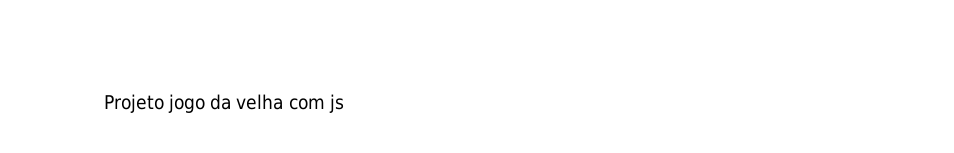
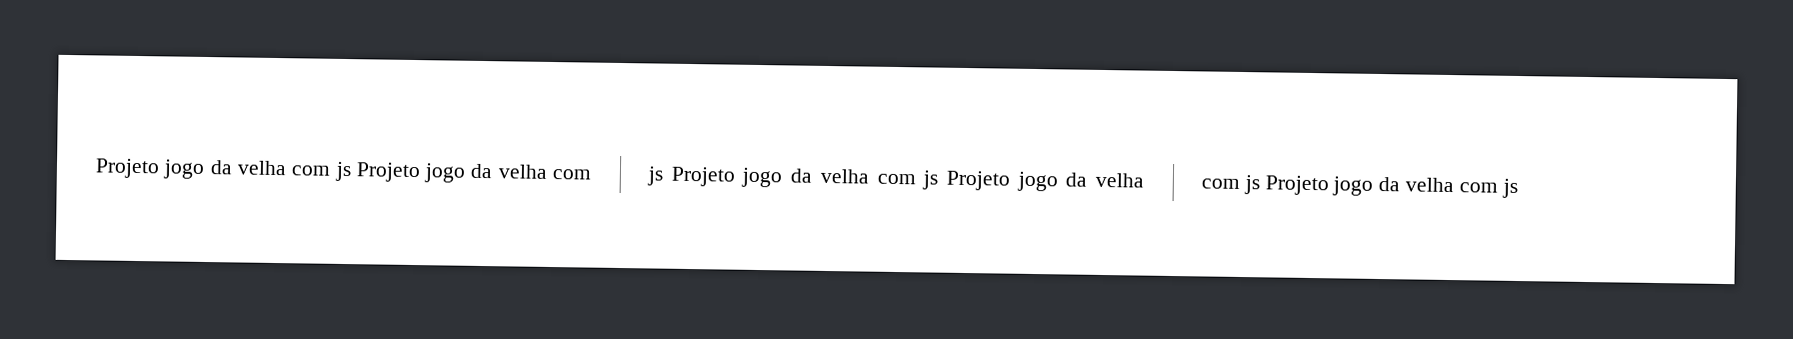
[104,94,344,113] Projeto jogo da velha com js -> [95,158,1518,199] Projeto jogo da velha com js Projeto jogo da velha com js Projeto jogo da velha com js Projeto jogo da velha com js Projeto jogo da velha com js

